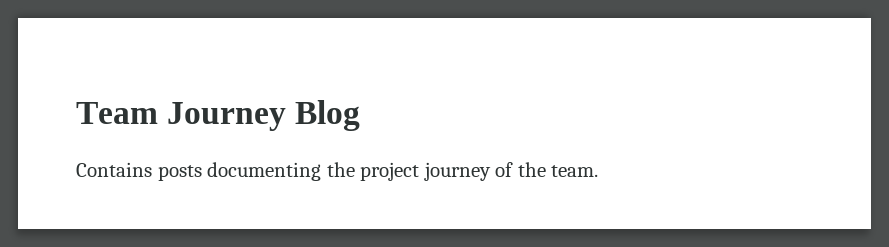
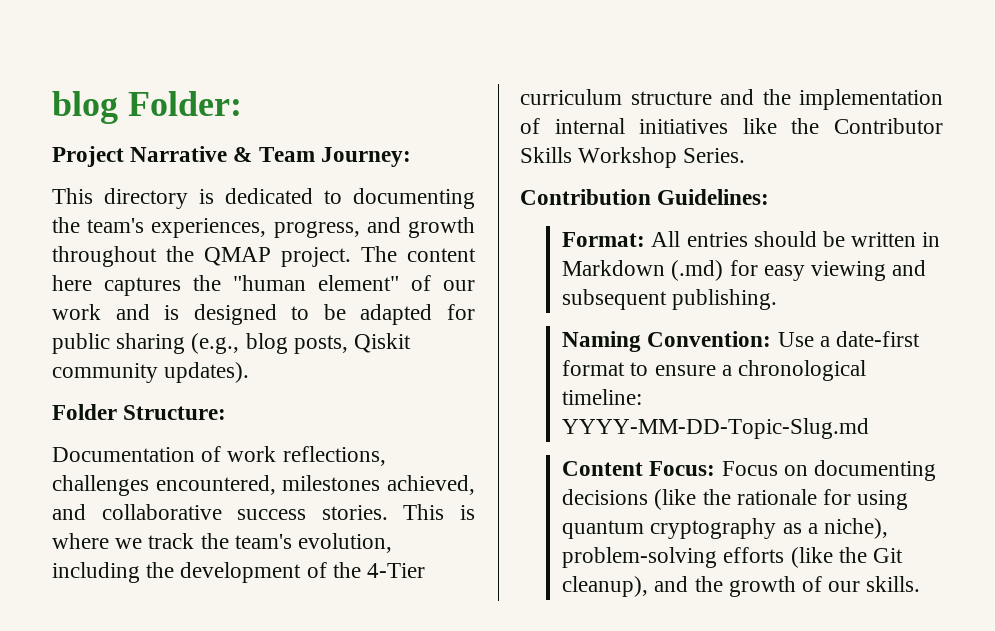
[76,100,361,131] [76,162,599,181] Team Journey Blog // Contains posts documenting the project journey of the team. -> [52,91,242,124] [52,146,411,167] [52,188,475,209] [52,217,475,238] [52,246,476,267] [52,275,475,296] [52,304,475,325] [52,333,412,354] [52,362,250,383] [52,404,227,420] [52,446,386,466] [52,475,476,496] [52,504,476,520] [52,533,393,553] [52,562,426,583] [520,89,943,110] [520,118,943,134] [520,147,746,168] [520,189,770,205] [562,231,941,247] [562,260,927,281] [562,289,778,310] [562,331,921,352] [562,360,867,381] [562,389,643,405] [562,418,870,439] [562,460,937,481] [562,489,909,510] [562,518,889,539] [562,547,904,568] [562,576,921,597] blog Folder: // Project Narrative & Team Journey: // This directory is dedicated to documenting the team's experiences, progress, and growth throughout the QMAP project. The content here captures the "human element" of our work and is designed to be adapted for public sharing (e.g., blog posts, Qiskit community updates). // Folder Structure: // Documentation of work reflections, challenges encountered, milestones achieved, and collaborative success stories. This is where we track the team's evolution, including the development of the 4-Tier curriculum structure and the implementation of internal initiatives like the Contributor Skills Workshop Series. // Contribution Guidelines: // Format: All entries should be written in Markdown (.md) for easy viewing and subsequent publishing. // Naming Convention: Use a date-first format to ensure a chronological timeline: YYYY-MM-DD-Topic-Slug.md // Content Focus: Focus on documenting decisions (like the rationale for using quantum cryptography as a niche), problem-solving efforts (like the Git cleanup), and the growth of our skills.

